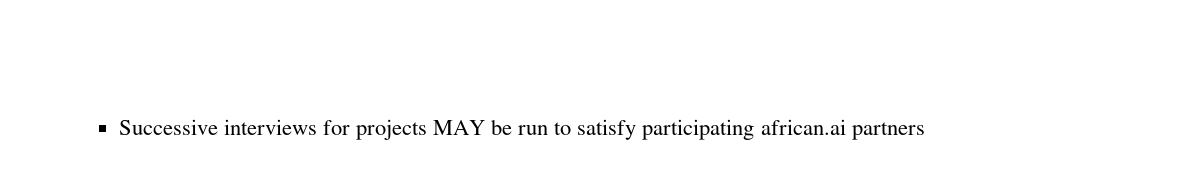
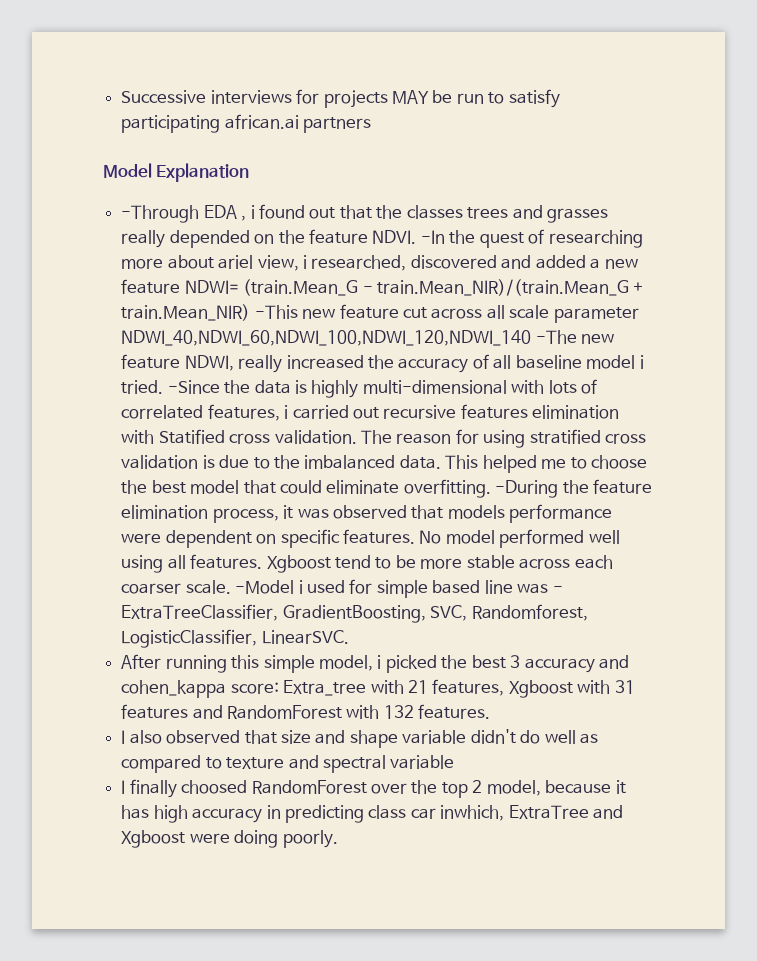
(925, 131) none -> [103,163,250,182] [121,204,609,223] [121,229,643,248] [121,255,638,271] [121,279,644,296] [121,304,639,323] [121,330,615,346] [121,354,644,373] [121,379,598,398] [121,404,620,421] [121,429,647,448] [121,455,648,473] [121,479,653,498] [121,504,613,523] [121,529,620,548] [121,554,613,573] [121,579,563,598] [121,604,589,623] [121,629,349,648] [121,654,630,673] [121,679,635,698] [121,704,491,719] [121,729,599,748] [121,755,455,773] [121,779,626,798] [121,805,624,823] [121,830,338,848] // Model Explanation // -Through EDA , i found out that the classes trees and grasses really depended on the feature NDVI. -In the quest of researching more about ariel view, i researched, discovered and added a new feature NDWI= (train.Mean_G - train.Mean_NIR)/(train.Mean_G + train.Mean_NIR) -This new feature cut across all scale parameter NDWI_40,NDWI_60,NDWI_100,NDWI_120,NDWI_140 -The new feature NDWI, really increased the accuracy of all baseline model i tried. -Since the data is highly multi-dimensional with lots of correlated features, i carried out recursive features elimination with Statified cross validation. The reason for using stratified cross validation is due to the imbalanced data. This helped me to choose the best model that could eliminate overfitting. -During the feature elimination process, it was observed that models performance were dependent on specific features. No model performed well using all features. Xgboost tend to be more stable across each coarser scale. -Model i used for simple based line was - ExtraTreeClassifier, GradientBoosting, SVC, Randomforest, LogisticClassifier, LinearSVC. // After running this simple model, i picked the best 3 accuracy and cohen_kappa score: Extra_tree with 21 features, Xgboost with 31 features and RandomForest with 132 features. // I also observed that size and shape variable didn't do well as compared to texture and spectral variable // I finally choosed RandomForest over the top 2 model, because it has high accuracy in predicting class car inwhich, ExtraTree and Xgboost were doing poorly.

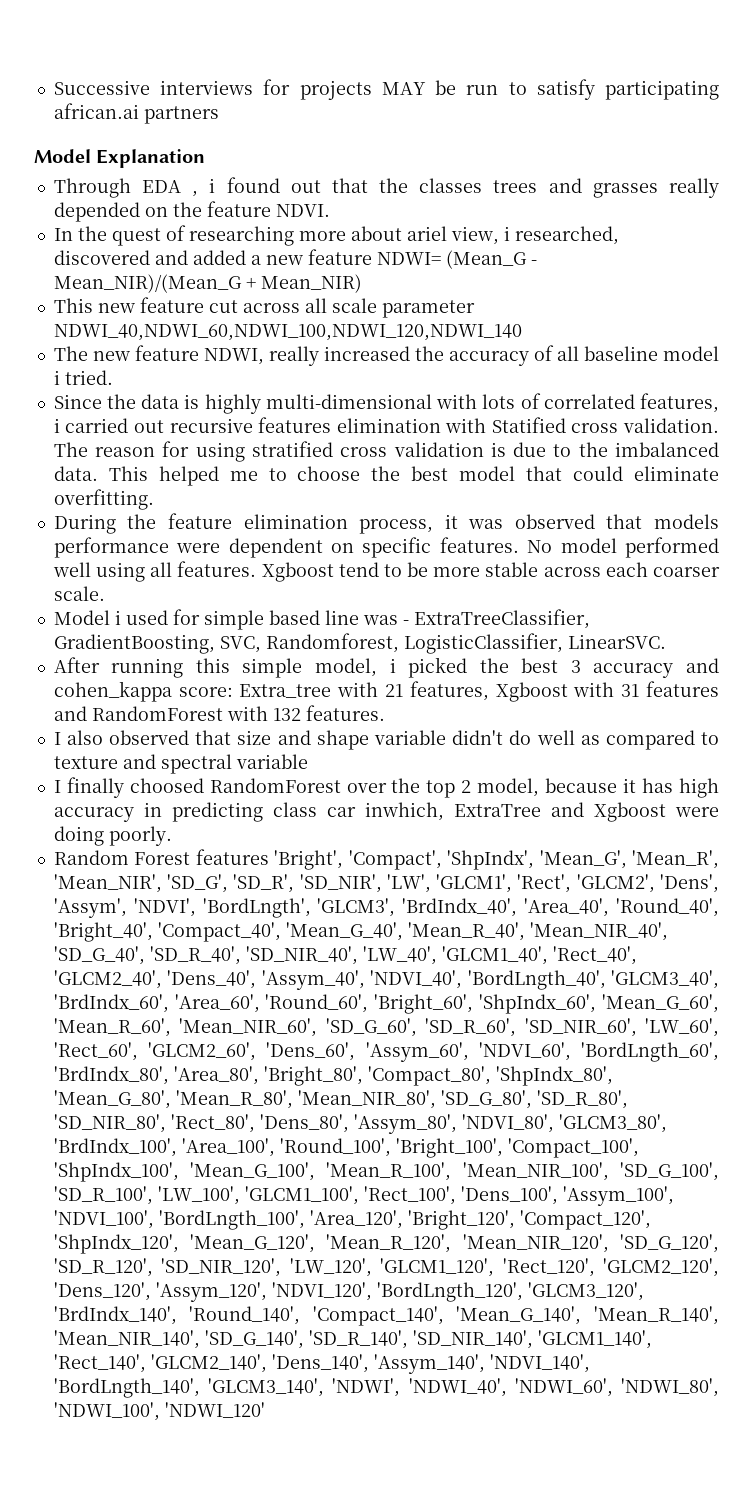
[121,205,200,223] -Through -> [53,178,131,198] Through
[420,230,445,244] -In -> [53,228,73,241] // In
[243,279,644,296] [121,304,298,321] (train.Mean_G - train.Mean_NIR)/(train.Mean_G + train.Mean_NIR) -This -> [445,250,537,269] [53,274,362,293] [53,298,93,313] (Mean_G - Mean_NIR)/(Mean_G + Mean_NIR) // This
[535,330,577,344] -The -> [53,346,88,361] // The
[167,380,220,394] -Since -> [53,394,102,409] // Since
[495,480,559,498] -During -> [53,514,116,534] // During
[235,580,295,594] -Model -> [53,610,110,625] // Model
(338, 839) none -> [53,849,720,870] [53,874,719,893] [53,898,720,918] [53,922,668,942] [53,946,637,965] [53,970,719,990] [53,994,720,1014] [53,1018,719,1037] [53,1042,719,1062] [53,1066,613,1086] [53,1090,628,1109] [53,1114,667,1134] [53,1138,639,1158] [53,1162,719,1182] [53,1186,674,1206] [53,1210,651,1230] [53,1234,719,1254] [53,1258,719,1277] [53,1282,644,1302] [53,1306,719,1326] [53,1330,652,1349] [53,1354,590,1374] [53,1378,719,1398] [53,1402,265,1421] // Random Forest features 'Bright', 'Compact', 'ShpIndx', 'Mean_G', 'Mean_R', 'Mean_NIR', 'SD_G', 'SD_R', 'SD_NIR', 'LW', 'GLCM1', 'Rect', 'GLCM2', 'Dens', 'Assym', 'NDVI', 'BordLngth', 'GLCM3', 'BrdIndx_40', 'Area_40', 'Round_40', 'Bright_40', 'Compact_40', 'Mean_G_40', 'Mean_R_40', 'Mean_NIR_40', 'SD_G_40', 'SD_R_40', 'SD_NIR_40', 'LW_40', 'GLCM1_40', 'Rect_40', 'GLCM2_40', 'Dens_40', 'Assym_40', 'NDVI_40', 'BordLngth_40', 'GLCM3_40', 'BrdIndx_60', 'Area_60', 'Round_60', 'Bright_60', 'ShpIndx_60', 'Mean_G_60', 'Mean_R_60', 'Mean_NIR_60', 'SD_G_60', 'SD_R_60', 'SD_NIR_60', 'LW_60', 'Rect_60', 'GLCM2_60', 'Dens_60', 'Assym_60', 'NDVI_60', 'BordLngth_60', 'BrdIndx_80', 'Area_80', 'Bright_80', 'Compact_80', 'ShpIndx_80', 'Mean_G_80', 'Mean_R_80', 'Mean_NIR_80', 'SD_G_80', 'SD_R_80', 'SD_NIR_80', 'Rect_80', 'Dens_80', 'Assym_80', 'NDVI_80', 'GLCM3_80', 'BrdIndx_100', 'Area_100', 'Round_100', 'Bright_100', 'Compact_100', 'ShpIndx_100', 'Mean_G_100', 'Mean_R_100', 'Mean_NIR_100', 'SD_G_100', 'SD_R_100', 'LW_100', 'GLCM1_100', 'Rect_100', 'Dens_100', 'Assym_100', 'NDVI_100', 'BordLngth_100', 'Area_120', 'Bright_120', 'Compact_120', 'ShpIndx_120', 'Mean_G_120', 'Mean_R_120', 'Mean_NIR_120', 'SD_G_120', 'SD_R_120', 'SD_NIR_120', 'LW_120', 'GLCM1_120', 'Rect_120', 'GLCM2_120', 'Dens_120', 'Assym_120', 'NDVI_120', 'BordLngth_120', 'GLCM3_120', 'BrdIndx_140', 'Round_140', 'Compact_140', 'Mean_G_140', 'Mean_R_140', 'Mean_NIR_140', 'SD_G_140', 'SD_R_140', 'SD_NIR_140', 'GLCM1_140', 'Rect_140', 'GLCM2_140', 'Dens_140', 'Assym_140', 'NDVI_140', 'BordLngth_140', 'GLCM3_140', 'NDWI', 'NDWI_40', 'NDWI_60', 'NDWI_80', 'NDWI_100', 'NDWI_120'

